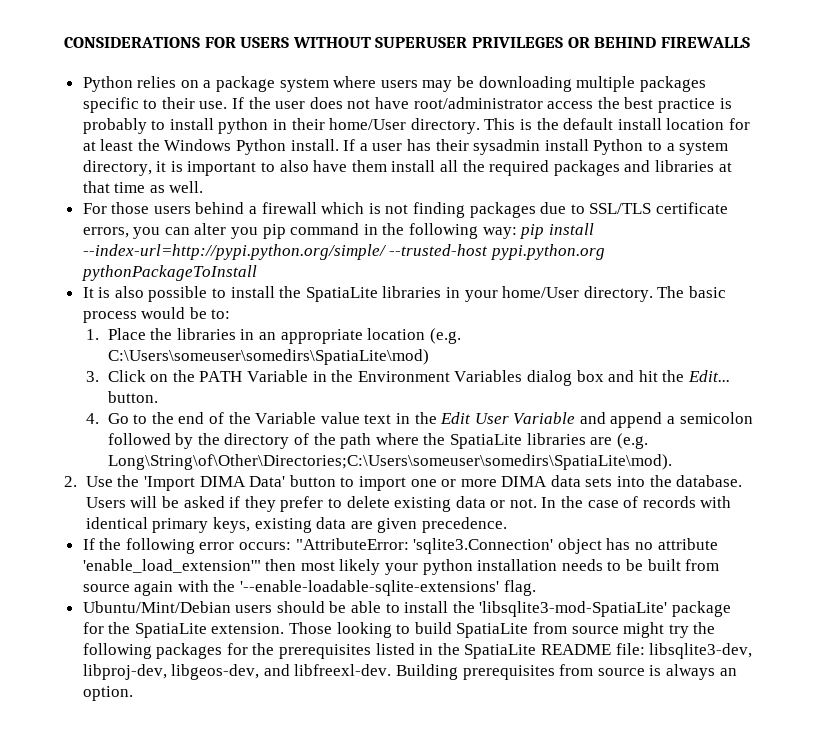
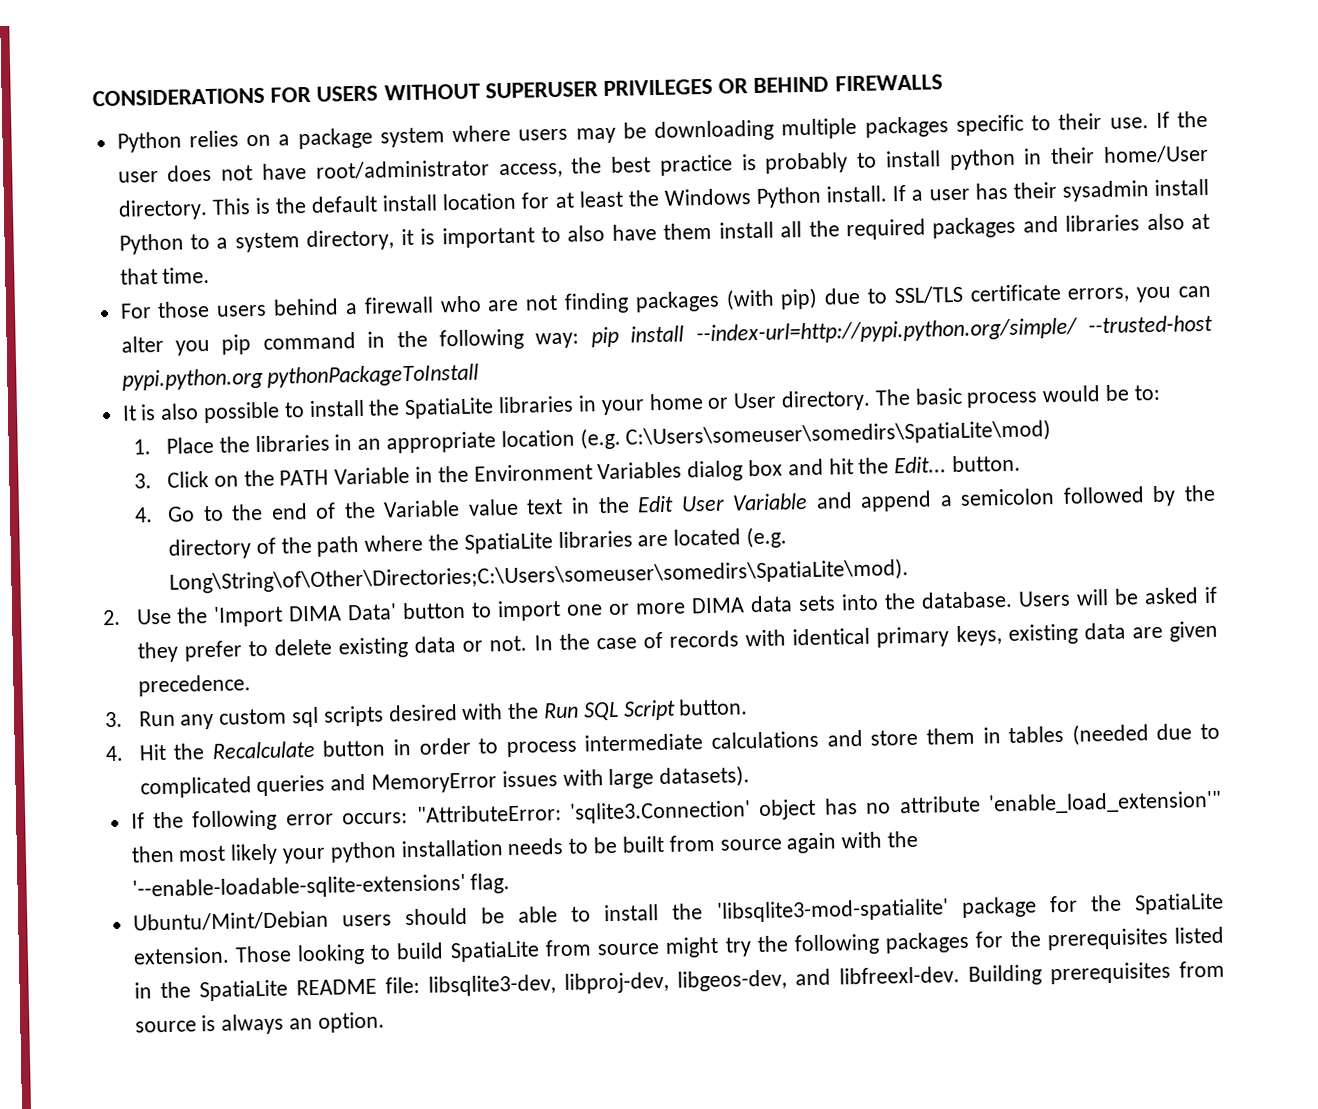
[547,101,594,109] access -> [498,162,563,179] access,
(714, 166) none -> [1146,213,1185,231] also
[114,181,204,193] time as well. -> [162,266,211,284] time.
[321,202,381,214] which is -> [439,295,520,313] who are
(536, 210) none -> [725,287,819,311] (with pip)
[502,286,580,298] home/User -> [648,392,778,411] home or User
(613, 441) none -> [673,528,742,546] located
(507, 525) none -> [105,698,749,730] [105,723,1220,762] [139,765,751,799] // 3. Run any custom sql scripts desired with the Run SQL Script button. // 4. Hit the Recalculate button in order to process intermediate calculations and store them in tables (needed due to complicated queries and MemoryError issues with large datasets).
[479,601,668,617] 'libsqlite3-mod-SpatiaLite' -> [716,898,949,923] 'libsqlite3-mod-spatialite'

